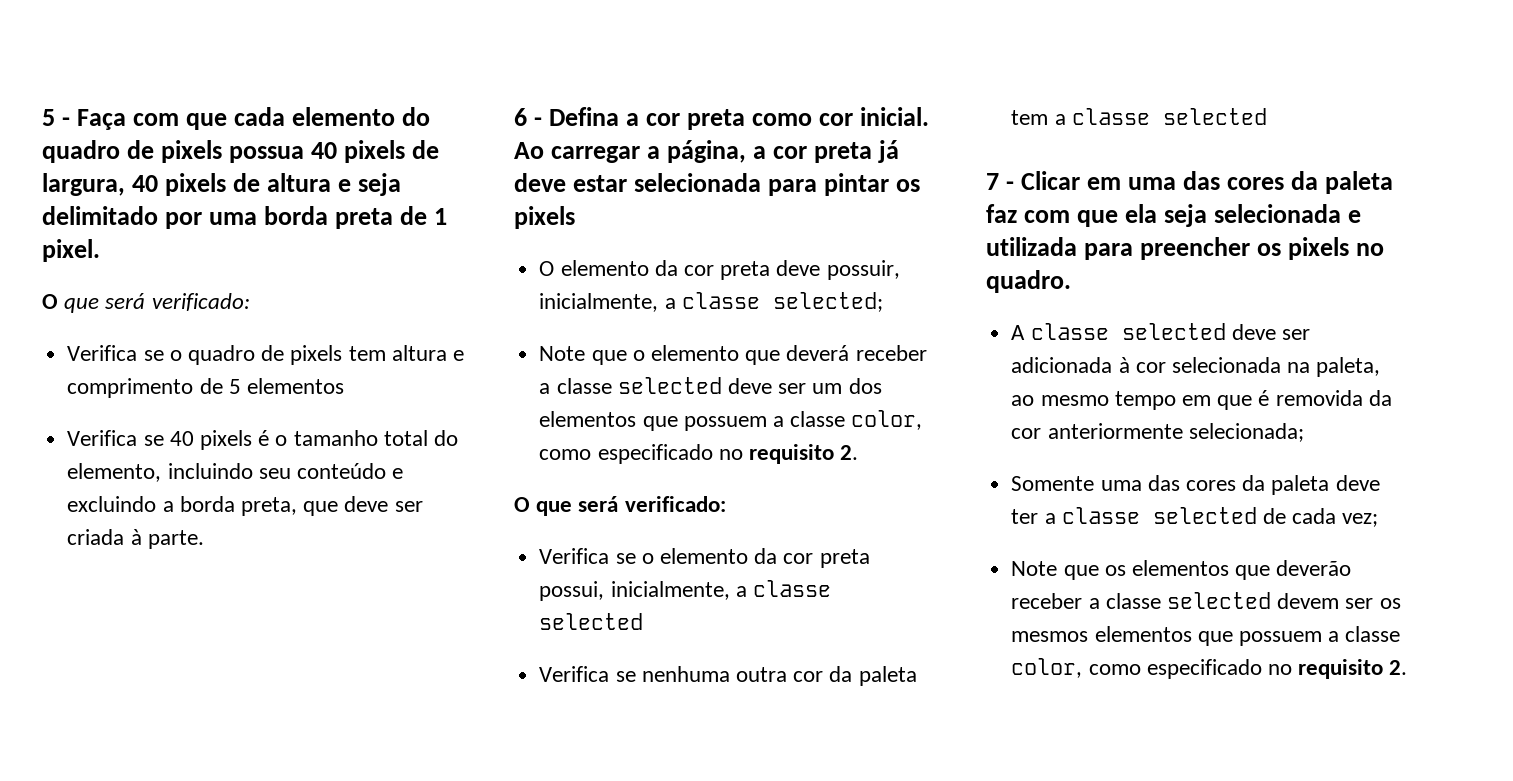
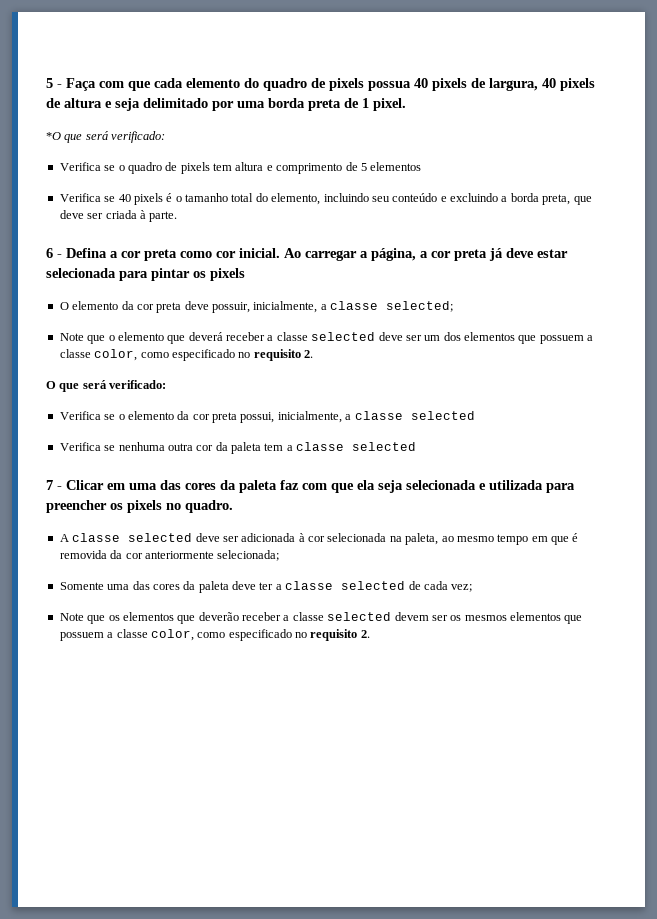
[42,294,58,309] O -> [46,132,61,140] *O

